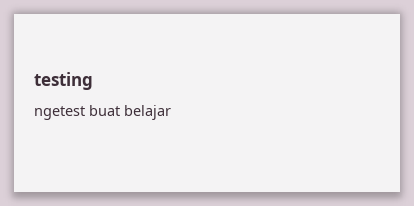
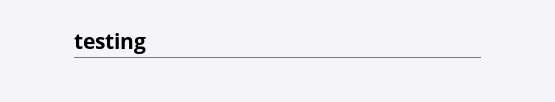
[34,105,171,120] // ngetest buat belajar -> (146, 43) none

